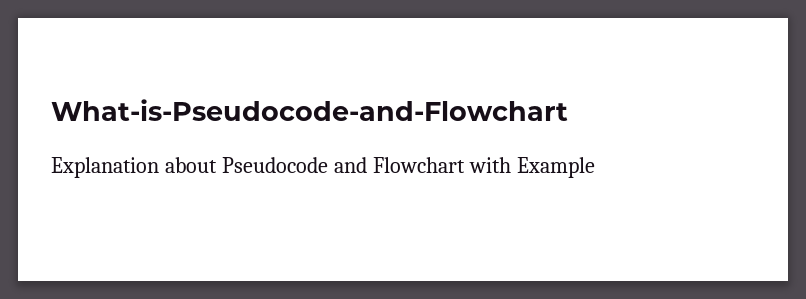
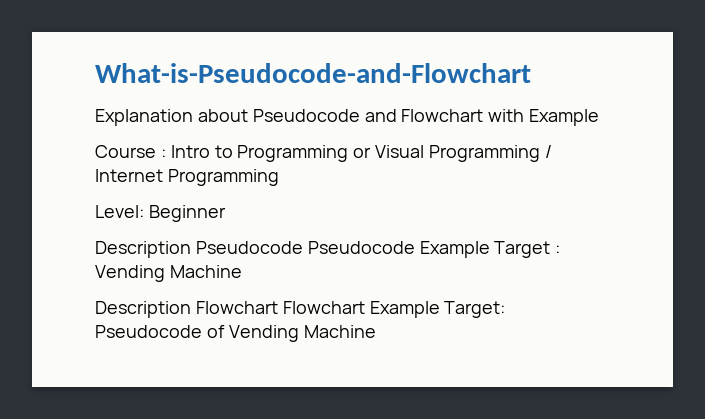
(595, 167) none -> [95,145,552,162] [95,169,279,186] [95,205,226,222] [95,241,561,258] [95,265,242,282] [95,301,506,318] [95,325,376,342] // Course : Intro to Programming or Visual Programming / Internet Programming // Level: Beginner // Description Pseudocode Pseudocode Example Target : Vending Machine // Description Flowchart Flowchart Example Target: Pseudocode of Vending Machine

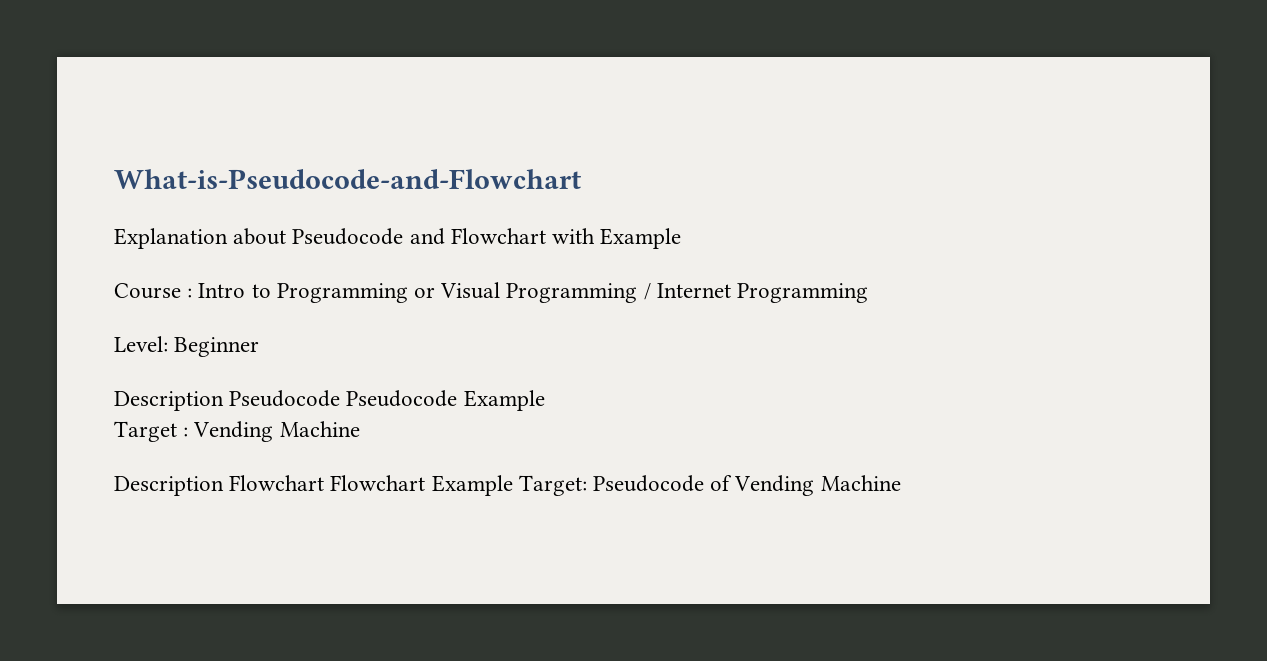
(490, 249) none -> (545, 400) //

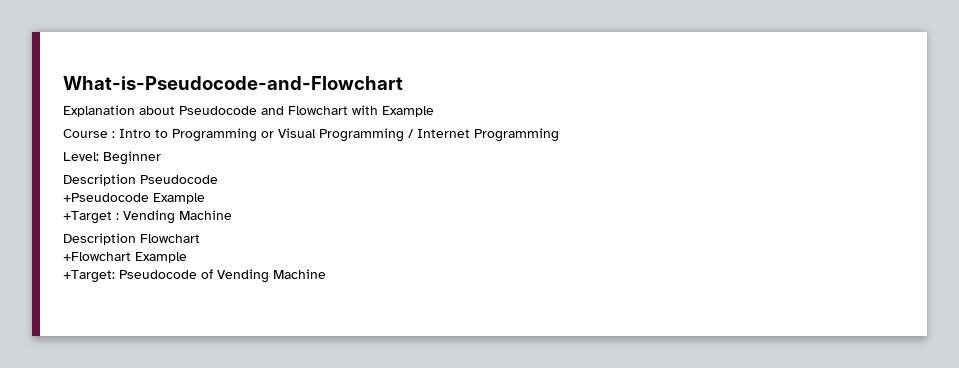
[346,390,545,411] [114,421,177,442] Pseudocode Example // Target -> [63,193,205,204] [63,211,112,224] // +Pseudocode Example // +Target
[330,475,587,496] Flowchart Example Target: -> [63,252,187,263] [63,270,115,283] // +Flowchart Example // +Target:

